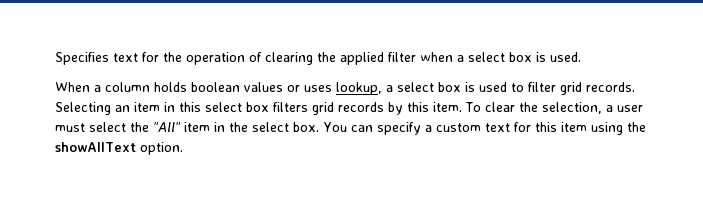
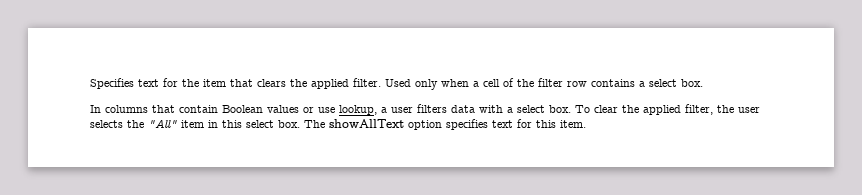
[186,52,581,65] [55,82,240,92] operation of clearing the applied filter when a select box is used. // When a column holds boolean -> [203,78,703,90] [90,105,263,113] item that clears the applied filter. Used only when a cell of the filter row contains a select box. // In columns that contain Boolean
[304,85,332,92] uses -> [318,107,335,113] use
[397,82,635,95] [55,102,643,115] [55,122,646,135] [55,142,183,155] select box is used to filter grid records. Selecting an item in this select box filters grid records by this item. To clear the selection, a user must select the "All" item in the select box. You can specify a custom text for this item using the showAllText option. -> [391,104,760,115] [90,119,586,130] user filters data with a select box. To clear the applied filter, the user selects the "All" item in this select box. The showAllText option specifies text for this item.

